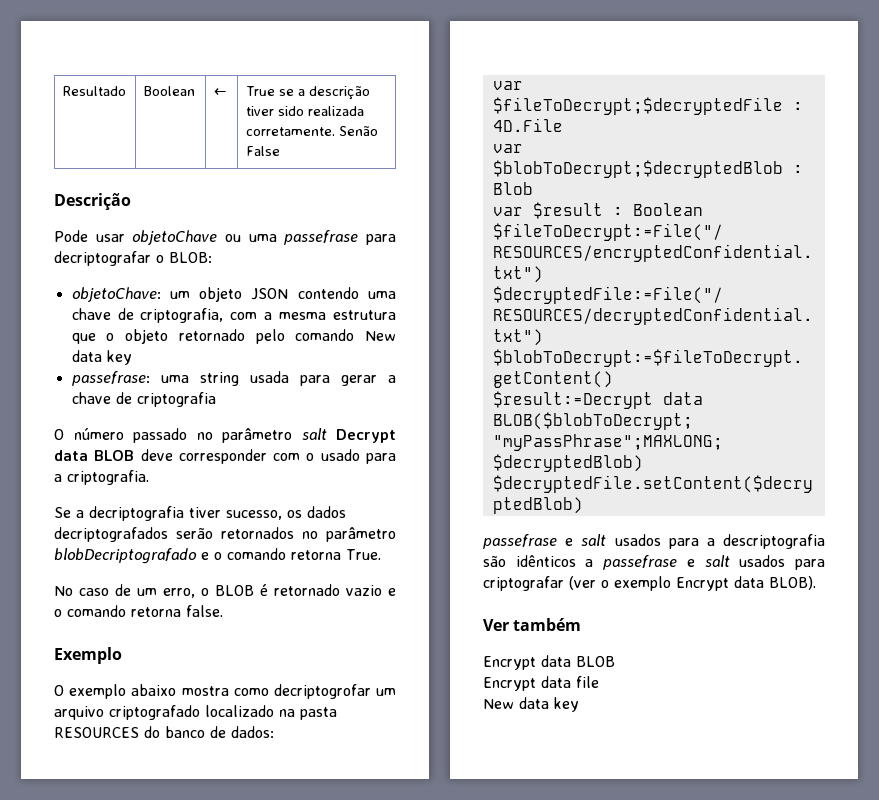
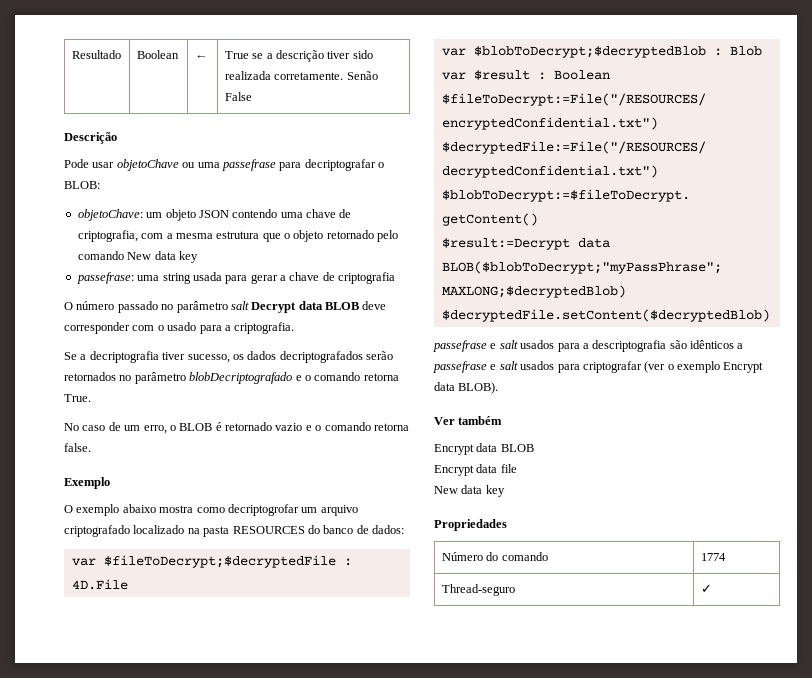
(579, 704) none -> [434,519,507,531] [441,552,548,561] [700,553,726,561] [441,584,515,596] [700,584,712,593] // Propriedades // Número do comando | 1774 // Thread-seguro | ✓

